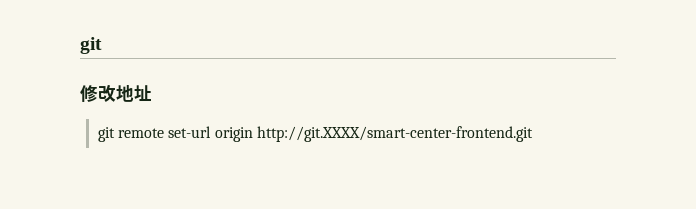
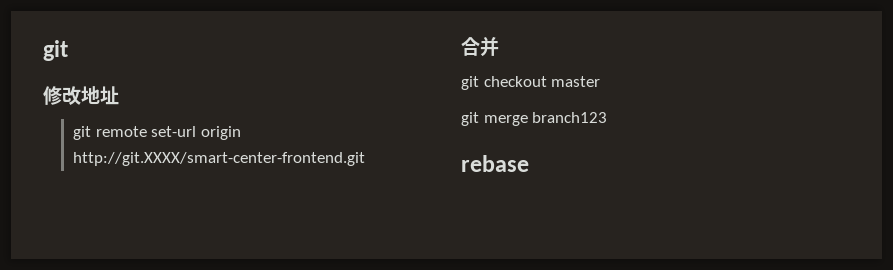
(533, 134) none -> [461,36,499,57] [461,76,601,90] [461,112,608,126] [461,155,529,172] // 合并 // git checkout master // git merge branch123 // rebase

